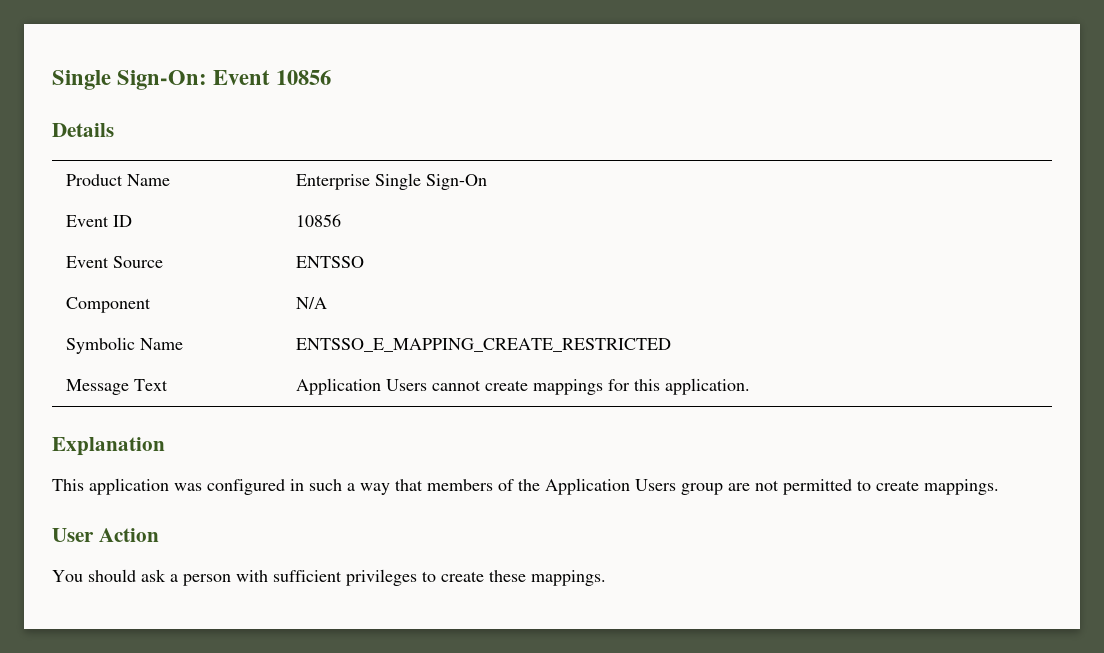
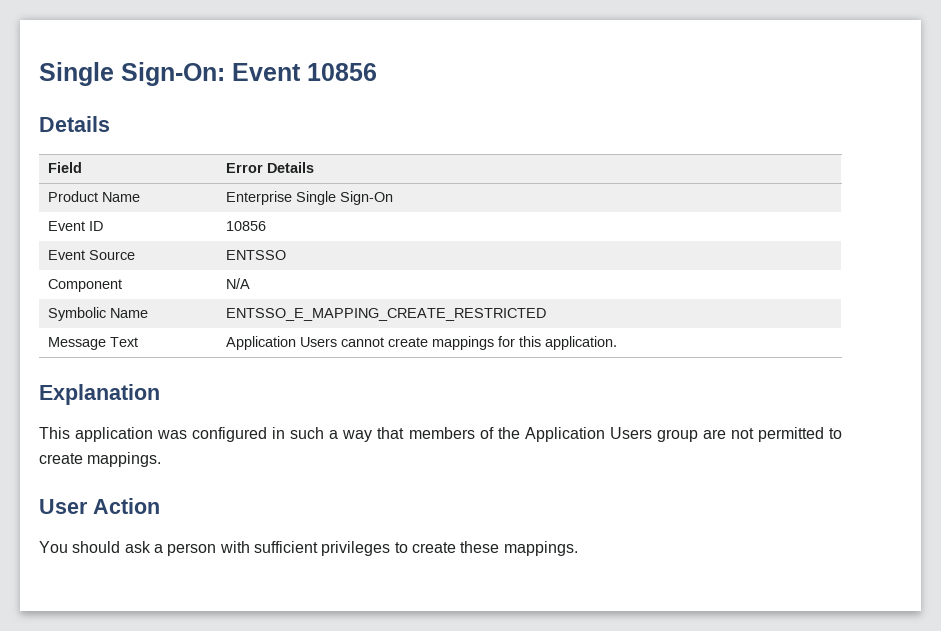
(114, 130) none -> [47,162,82,173] [225,162,314,173] // Field | Error Details

